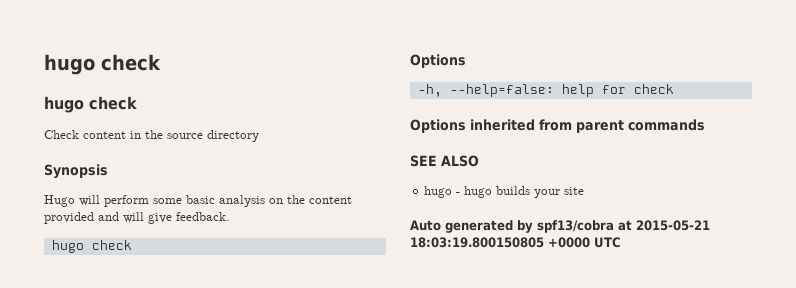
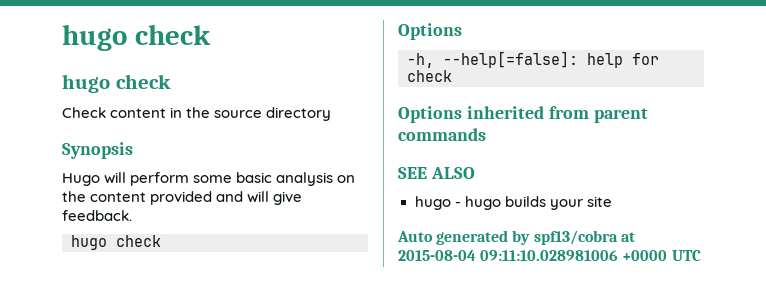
[449,84,554,97] --help=false: -> [443,51,578,68] --help[=false]:
[636,220,710,231] [410,237,544,248] 2015-05-21 18:03:19.800150805 -> [398,250,619,261] 2015-08-04 09:11:10.028981006

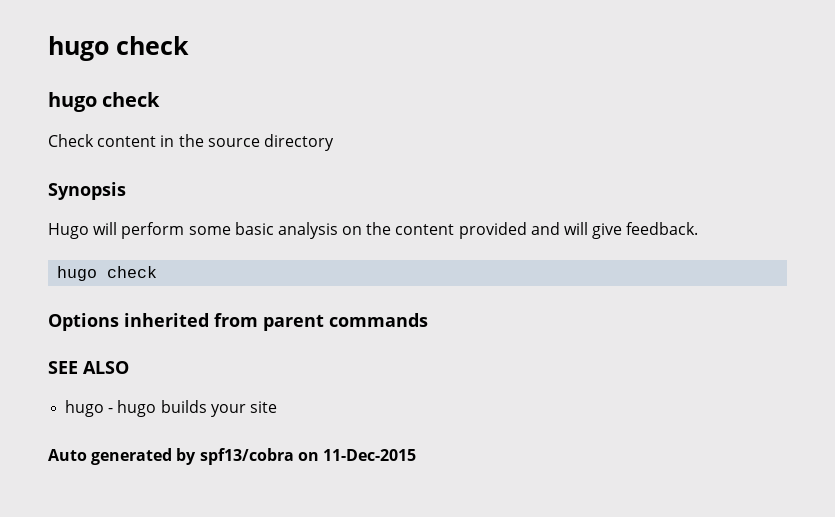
[407,51,659,68] [407,70,452,82] [398,106,462,123] // -h, --help[=false]: help for check // Options -> (119, 322) none
[620,232,635,242] [398,250,701,261] at 2015-08-04 09:11:10.028981006 +0000 UTC -> [297,449,416,461] on 11-Dec-2015

